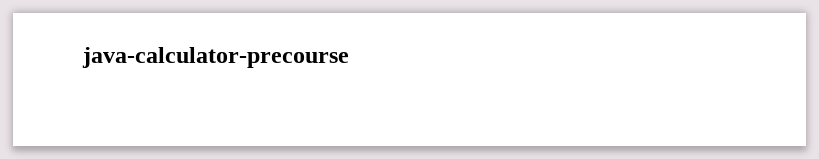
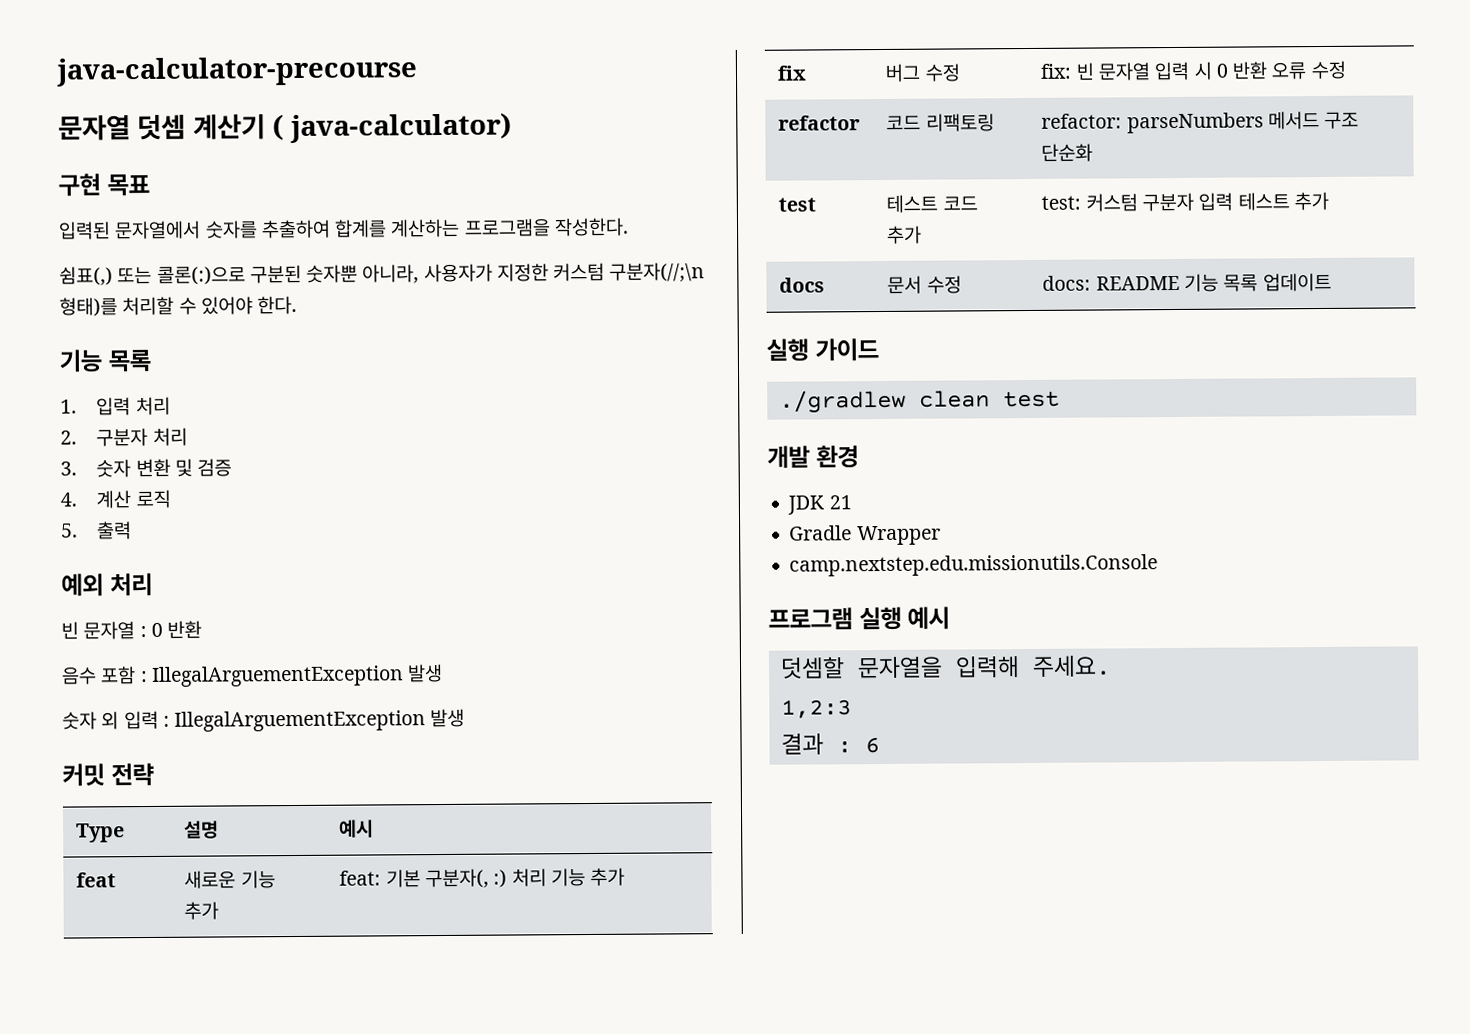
(349, 57) none -> [58,112,512,144] [58,173,150,197] [58,217,629,240] [59,262,706,286] [59,295,298,317] [59,348,151,373] [60,396,171,416] [60,427,188,447] [60,458,233,478] [60,489,171,509] [61,521,133,540] [61,572,153,597] [61,620,203,640] [62,663,444,687] [62,708,466,732] [62,762,154,787] [76,823,126,843] [184,820,220,839] [339,819,375,838] [76,872,117,888] [184,870,276,889] [184,901,220,920] [339,867,626,889] [777,65,808,81] [885,63,961,82] [1040,60,1347,81] [778,115,861,131] [886,113,995,132] [1041,111,1360,134] [1041,143,1094,162] [778,197,817,212] [886,194,978,213] [887,225,923,244] [1041,191,1329,212] [779,277,826,293] [887,275,962,294] [1042,272,1332,292] [766,338,879,362] [778,389,1060,413] [767,445,859,469] [787,495,852,515] [789,525,941,546] [789,554,1159,577] [768,606,951,631] [779,655,1111,679] [780,699,852,719] [780,733,880,755] // 문자열 덧셈 계산기 ( java-calculator) // 구현 목표 // 입력된 문자열에서 숫자를 추출하여 합계를 계산하는 프로그램을 작성한다. // 쉼표(,) 또는 콜론(:)으로 구분된 숫자뿐 아니라, 사용자가 지정한 커스텀 구분자(//;\n 형태)를 처리할 수 있어야 한다. // 기능 목록 // 1. 입력 처리 // 2. 구분자 처리 // 3. 숫자 변환 및 검증 // 4. 계산 로직 // 5. 출력 // 예외 처리 // 빈 문자열 : 0 반환 // 음수 포함 : IllegalArguementException 발생 // 숫자 외 입력 : IllegalArguementException 발생 // 커밋 전략 // Type | 설명 | 예시 // feat | 새로운 기능 추가 | feat: 기본 구분자(, :) 처리 기능 추가 // fix | 버그 수정 | fix: 빈 문자열 입력 시 0 반환 오류 수정 // refactor | 코드 리팩토링 | refactor: parseNumbers 메서드 구조 단순화 // test | 테스트 코드 추가 | test: 커스텀 구분자 입력 테스트 추가 // docs | 문서 수정 | docs: README 기능 목록 업데이트 // 실행 가이드 // ./gradlew clean test // 개발 환경 // JDK 21 // Gradle Wrapper // camp.nextstep.edu.missionutils.Console // 프로그램 실행 예시 // 덧셈할 문자열을 입력해 주세요. // 1,2:3 // 결과 : 6

